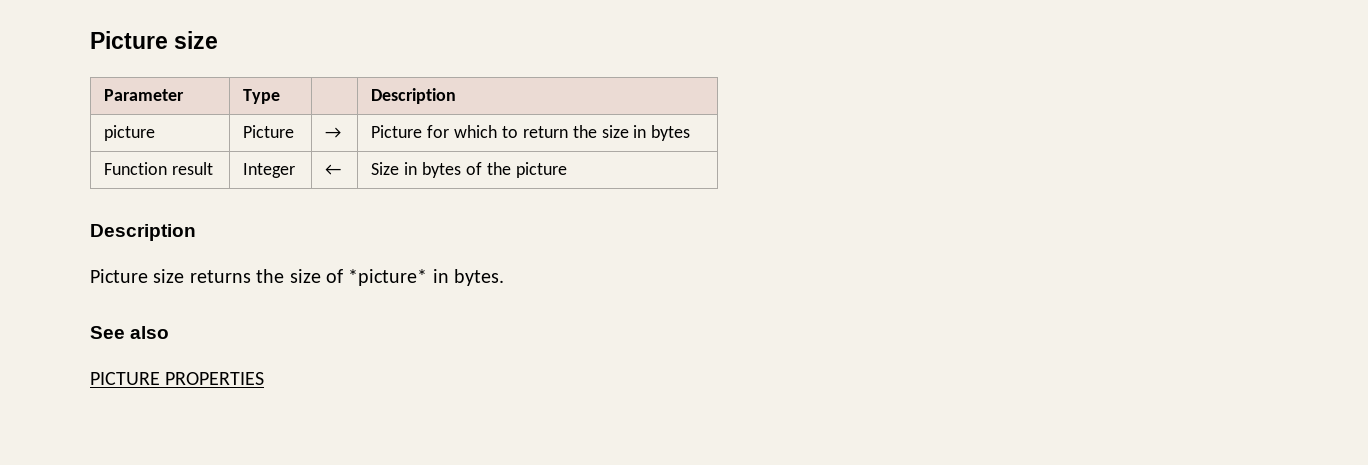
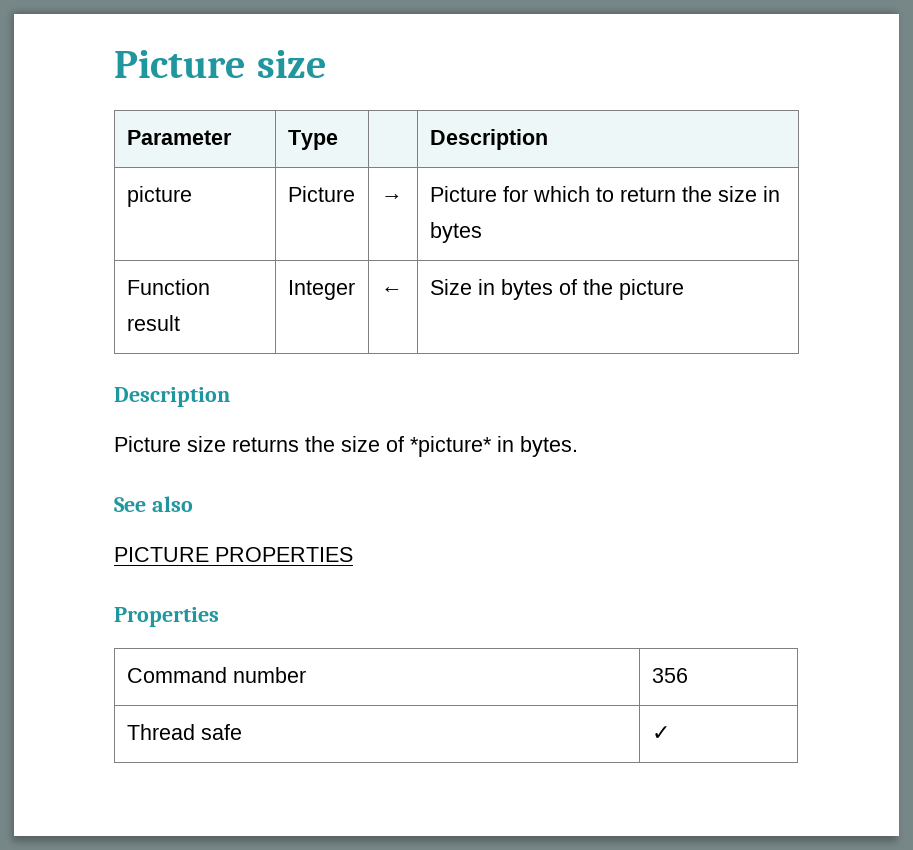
(265, 378) none -> [114,607,219,627] [126,667,306,683] [651,668,688,683] [126,724,242,740] [651,726,670,740] // Properties // Command number | 356 // Thread safe | ✓

